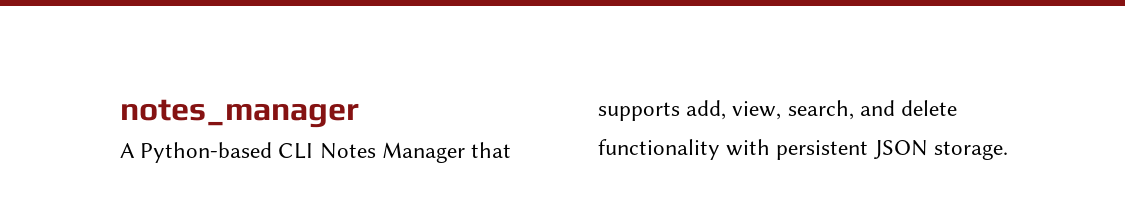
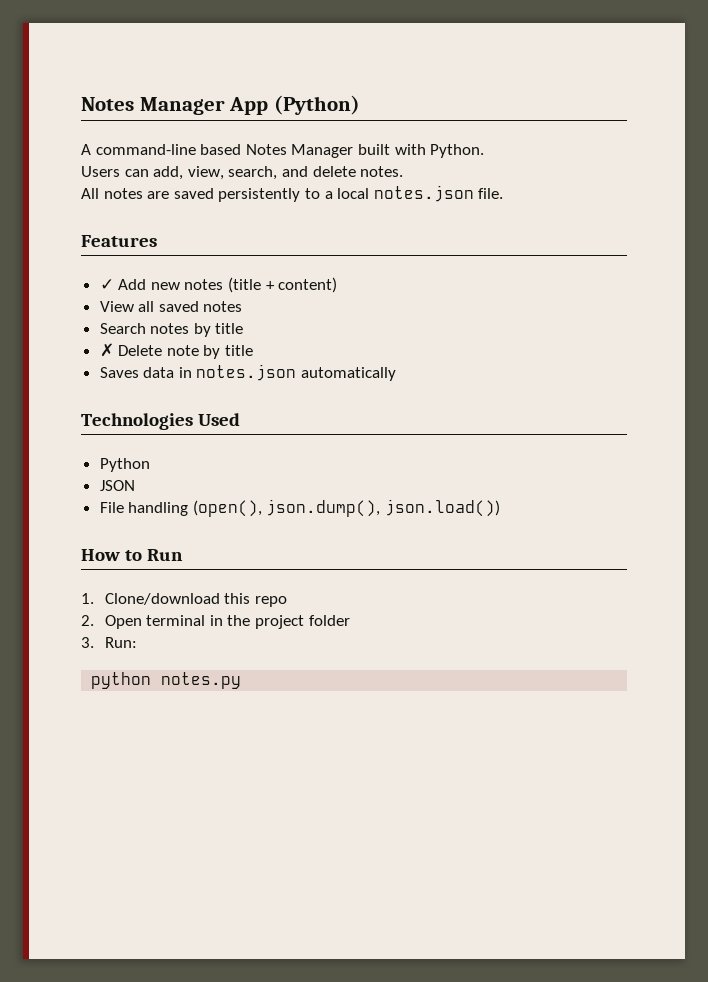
[120,99,359,128] [120,142,512,163] [598,102,680,121] notes_manager // A Python-based CLI Notes Manager that supports -> [81,95,360,115] [81,144,485,158] [81,166,149,177] Notes Manager App (Python) // A command-line based Notes Manager built with Python. // Users can
[598,139,1008,160] functionality with persistent JSON storage. -> [360,166,404,177] [81,185,504,202] [81,235,157,247] [99,277,338,293] [99,301,243,312] [99,323,244,337] [99,343,254,359] [99,364,397,381] [81,413,241,430] [99,458,150,472] [99,480,135,491] [99,499,501,517] [81,549,184,561] [81,593,287,607] [81,615,350,629] [81,637,137,648] [91,672,242,689] notes. // All notes are saved persistently to a local notes.json file. // Features // ✓ Add new notes (title + content) // View all saved notes // Search notes by title // ✗ Delete note by title // Saves data in notes.json automatically // Technologies Used // Python // JSON // File handling (open(), json.dump(), json.load()) // How to Run // 1. Clone/download this repo // 2. Open terminal in the project folder // 3. Run: // python notes.py

